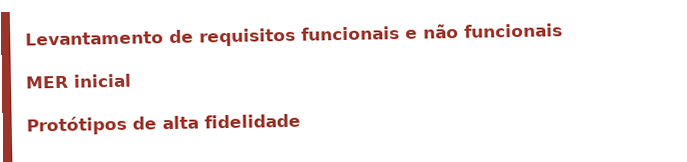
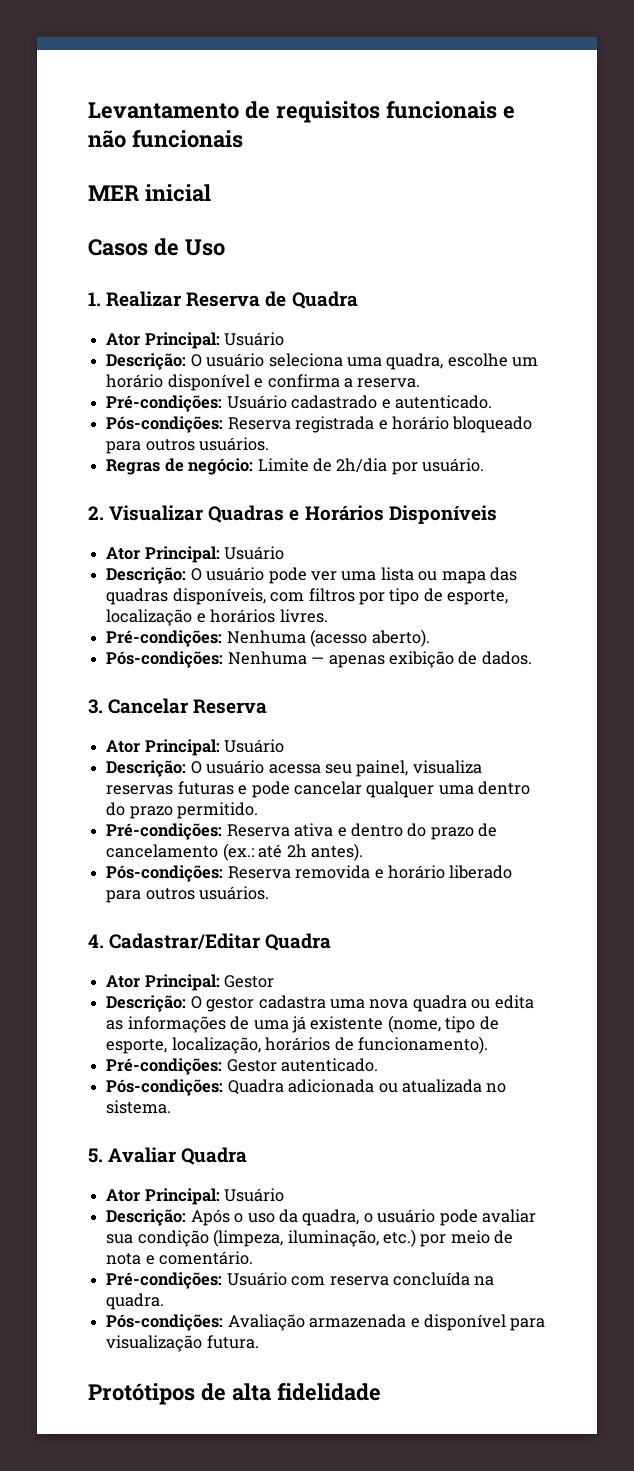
(132, 80) none -> [88,238,225,256] [88,291,358,309] [106,332,285,349] [106,353,539,370] [106,374,421,391] [106,395,492,412] [106,416,533,433] [106,437,270,454] [106,458,485,475] [88,505,497,524] [106,546,285,563] [106,567,518,584] [106,588,509,605] [106,609,328,626] [106,629,430,647] [106,651,532,668] [88,698,268,714] [106,739,285,756] [106,760,482,777] [106,781,531,798] [106,802,259,819] [106,823,498,840] [106,843,363,861] [106,865,513,882] [106,886,270,903] [88,933,332,951] [106,974,275,991] [106,995,534,1012] [106,1015,499,1033] [106,1036,488,1054] [106,1058,379,1075] [106,1079,507,1096] [106,1100,172,1114] [88,1147,248,1165] [106,1188,285,1205] [106,1209,537,1226] [106,1229,514,1247] [106,1251,254,1265] [106,1272,495,1289] [106,1293,165,1310] [106,1314,546,1331] [106,1335,259,1352] // Casos de Uso // 1. Realizar Reserva de Quadra // Ator Principal: Usuário // Descrição: O usuário seleciona uma quadra, escolhe um horário disponível e confirma a reserva. // Pré-condições: Usuário cadastrado e autenticado. // Pós-condições: Reserva registrada e horário bloqueado para outros usuários. // Regras de negócio: Limite de 2h/dia por usuário. // 2. Visualizar Quadras e Horários Disponíveis // Ator Principal: Usuário // Descrição: O usuário pode ver uma lista ou mapa das quadras disponíveis, com filtros por tipo de esporte, localização e horários livres. // Pré-condições: Nenhuma (acesso aberto). // Pós-condições: Nenhuma — apenas exibição de dados. // 3. Cancelar Reserva // Ator Principal: Usuário // Descrição: O usuário acessa seu painel, visualiza reservas futuras e pode cancelar qualquer uma dentro do prazo permitido. // Pré-condições: Reserva ativa e dentro do prazo de cancelamento (ex.: até 2h antes). // Pós-condições: Reserva removida e horário liberado para outros usuários. // 4. Cadastrar/Editar Quadra // Ator Principal: Gestor // Descrição: O gestor cadastra uma nova quadra ou edita as informações de uma já existente (nome, tipo de esporte, localização, horários de funcionamento). // Pré-condições: Gestor autenticado. // Pós-condições: Quadra adicionada ou atualizada no sistema. // 5. Avaliar Quadra // Ator Principal: Usuário // Descrição: Após o uso da quadra, o usuário pode avaliar sua condição (limpeza, iluminação, etc.) por meio de nota e comentário. // Pré-condições: Usuário com reserva concluída na quadra. // Pós-condições: Avaliação armazenada e disponível para visualização futura.

